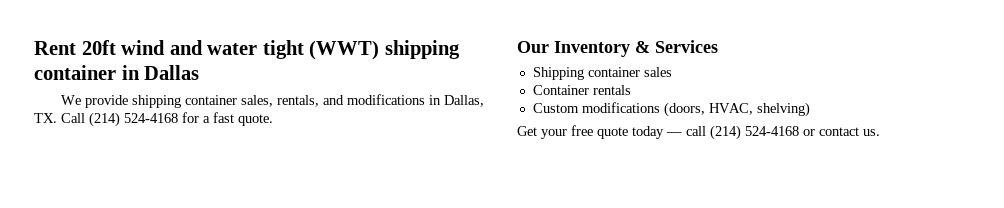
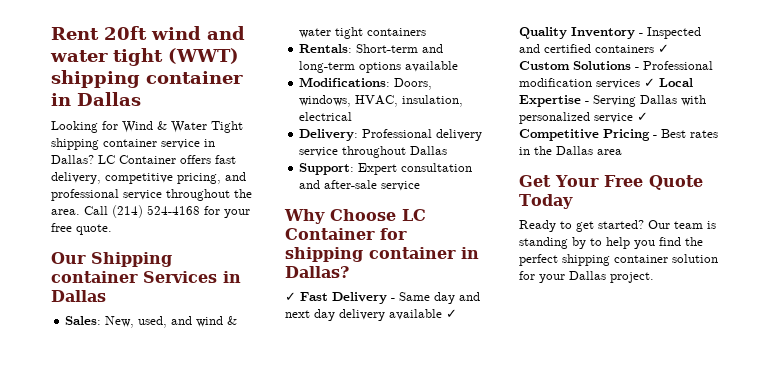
[61,94,485,108] [34,113,57,123] We provide shipping container sales, rentals, and modifications in Dallas, TX. -> [51,121,243,133] [51,138,215,150] [51,155,236,164] [51,172,246,184] [51,189,252,201] [51,209,80,215] Looking for Wind & Water Tight shipping container service in Dallas? LC Container offers fast delivery, competitive pricing, and professional service throughout the area.
[203,112,234,123] a fast -> [224,209,250,218] [51,223,72,232] your free
[554,40,718,57] [532,67,672,80] [532,85,631,95] [532,102,810,117] [517,125,880,140] Inventory & Services // Shipping container sales // Container rentals // Custom modifications (doors, HVAC, shelving) // Get your free quote today — call (214) 524-4168 or contact us. -> [91,252,172,267] [51,271,241,283] [51,290,106,302] [65,316,238,328] [299,27,427,39] [299,44,444,53] [299,61,459,73] [299,77,433,90] [299,95,464,107] [299,112,353,121] [299,129,483,141] [299,146,448,158] [299,163,473,175] [299,180,421,191] [284,209,426,224] [285,228,407,240] [285,247,479,262] [285,266,349,278] [285,292,480,304] [285,309,457,321] [519,27,701,39] [519,44,669,53] [519,61,713,70] [519,78,693,89] [519,95,706,107] [519,112,648,124] [519,129,718,141] [519,146,622,155] [519,175,703,190] [519,194,573,209] [519,220,716,232] [519,237,703,249] [519,254,718,266] [519,271,654,283] Shipping container Services in Dallas // Sales: New, used, and wind & water tight containers // Rentals: Short-term and long-term options available // Modifications: Doors, windows, HVAC, insulation, electrical // Delivery: Professional delivery service throughout Dallas // Support: Expert consultation and after-sale service // Why Choose LC Container for shipping container in Dallas? // ✓ Fast Delivery - Same day and next day delivery available ✓ Quality Inventory - Inspected and certified containers ✓ Custom Solutions - Professional modification services ✓ Local Expertise - Serving Dallas with personalized service ✓ Competitive Pricing - Best rates in the Dallas area // Get Your Free Quote Today // Ready to get started? Our team is standing by to help you find the perfect shipping container solution for your Dallas project.

